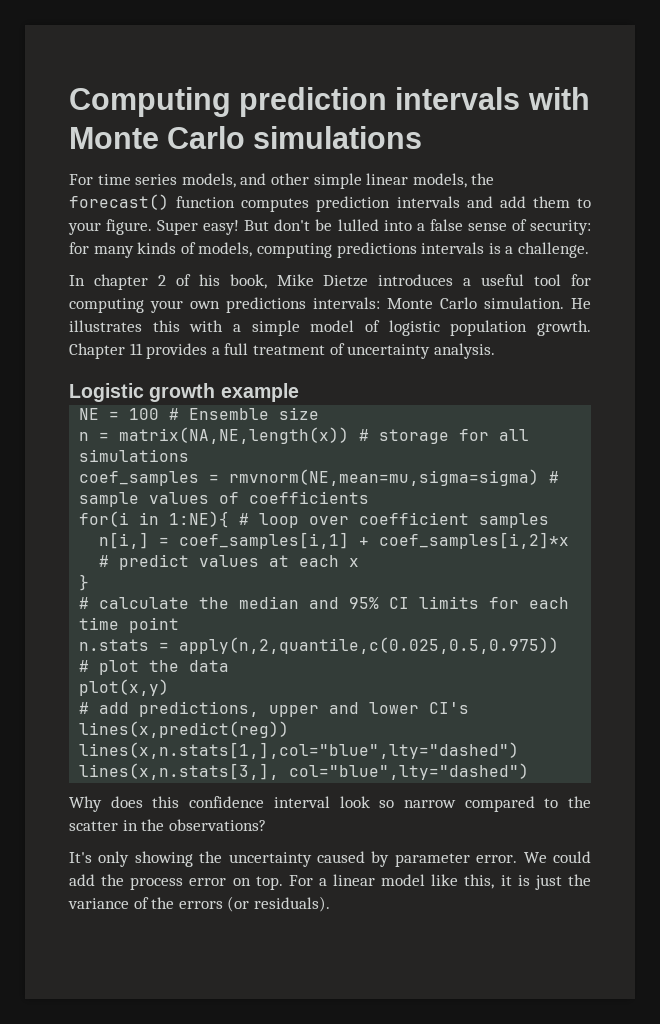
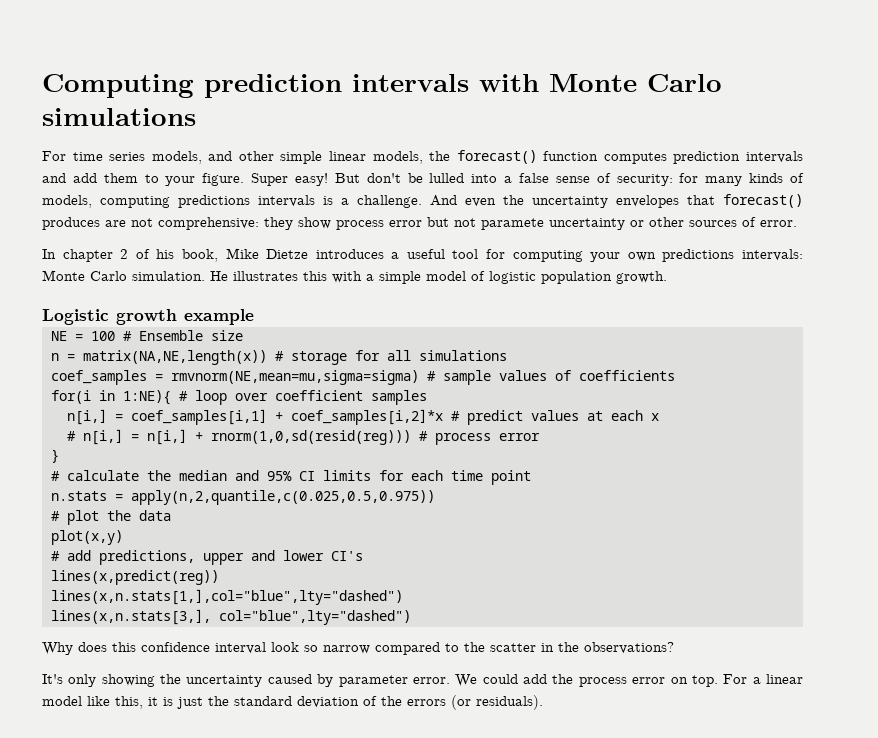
(589, 250) none -> [430,194,803,208] [42,217,797,230] And even the uncertainty envelopes that forecast() produces are not comprehensive: they show process error but not paramete uncertainty or other sources of error.
[69,343,495,359] Chapter 11 provides a full treatment of uncertainty analysis. -> (667, 277) none
(360, 562) none -> [66,429,540,445] // # n[i,] = n[i,] + rnorm(1,0,sd(resid(reg))) # process error
[68,898,129,909] variance -> [234,696,359,708] standard deviation

